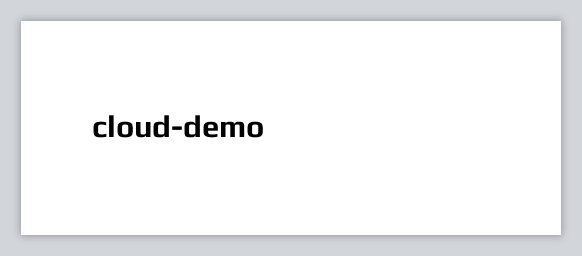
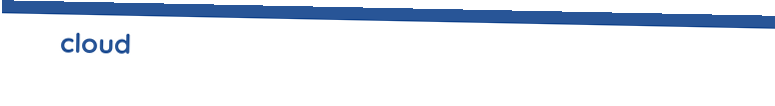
[92,115,264,138] cloud-demo -> [59,32,132,54] cloud

